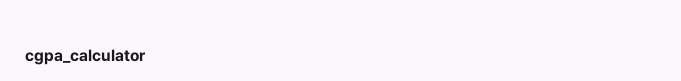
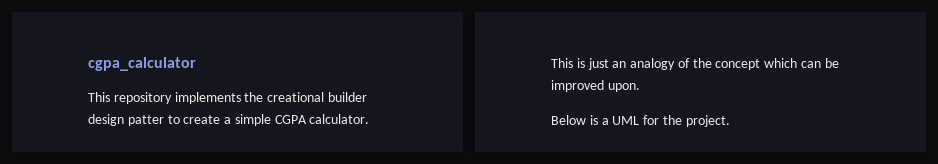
(146, 57) none -> [88,92,367,104] [88,114,370,126] [551,58,839,70] [551,80,640,92] [551,115,730,127] // This repository implements the creational builder design patter to create a simple CGPA calculator. This is just an analogy of the concept which can be improved upon. // Below is a UML for the project.

